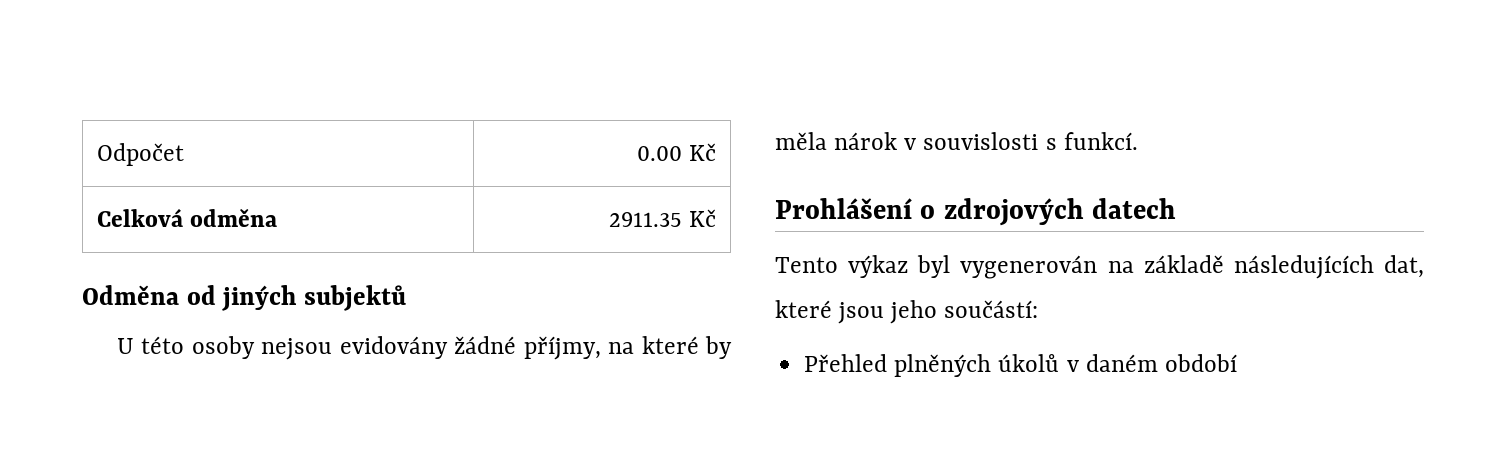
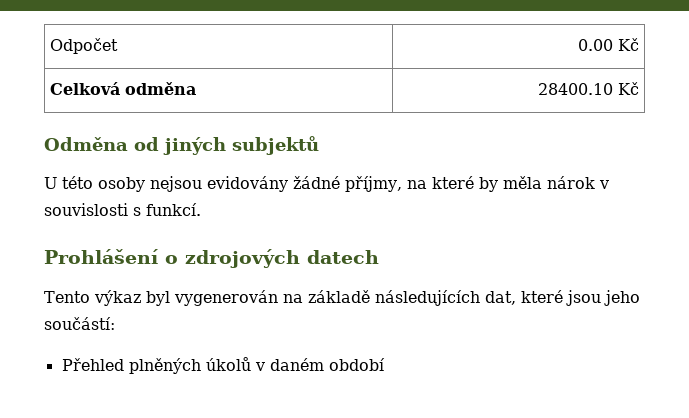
[609,212,683,227] 2911.35 -> [537,83,613,95] 28400.10

